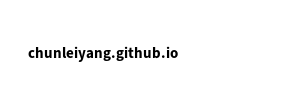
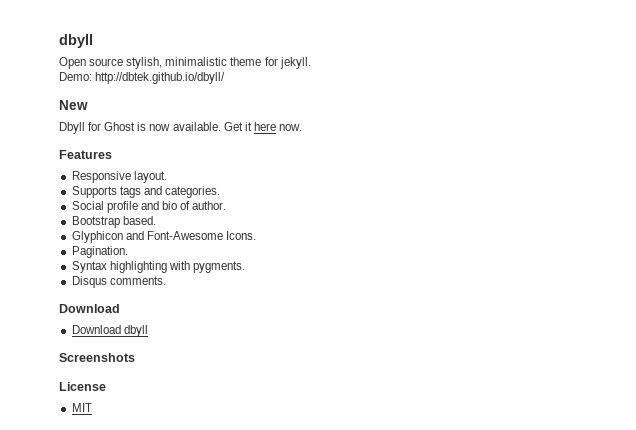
[28,46,178,62] chunleiyang.github.io -> [59,34,93,48] [59,57,311,69] [59,72,226,84] [59,100,88,110] [59,122,302,134] [59,150,112,159] [71,171,167,183] [71,186,220,198] [71,201,227,213] [71,216,156,228] [71,231,256,243] [71,246,128,258] [71,261,245,273] [71,276,166,288] [59,304,120,313] [71,325,148,337] [59,353,135,362] [59,382,106,391] [71,403,92,412] dbyll // Open source stylish, minimalistic theme for jekyll. // Demo: http://dbtek.github.io/dbyll/ // New // Dbyll for Ghost is now available. Get it here now. // Features // Responsive layout. // Supports tags and categories. // Social profile and bio of author. // Bootstrap based. // Glyphicon and Font-Awesome Icons. // Pagination. // Syntax highlighting with pygments. // Disqus comments. // Download // Download dbyll // Screenshots // License // MIT

